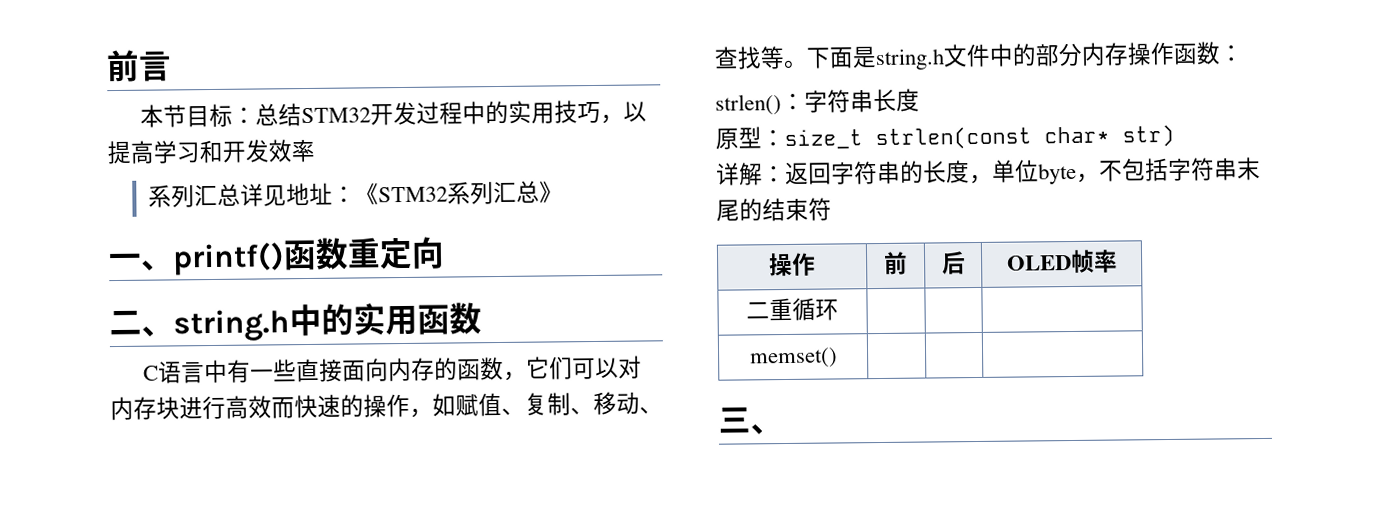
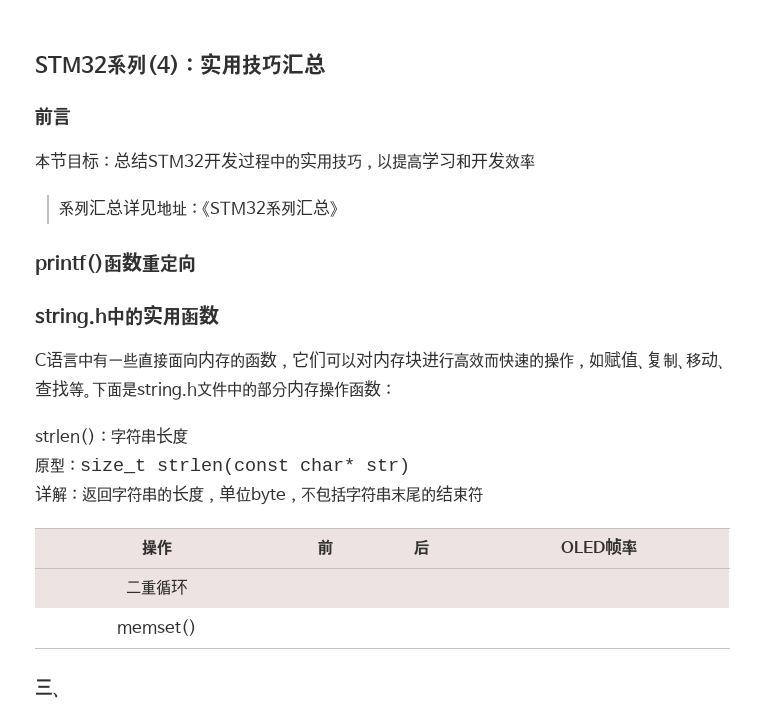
(106, 66) none -> [35,52,326,75] STM32系列(4)：实用技巧汇总 //
[108,252,174,271] 一、 -> (338, 209) none
[109,310,174,337] 二、 -> (196, 263) none

